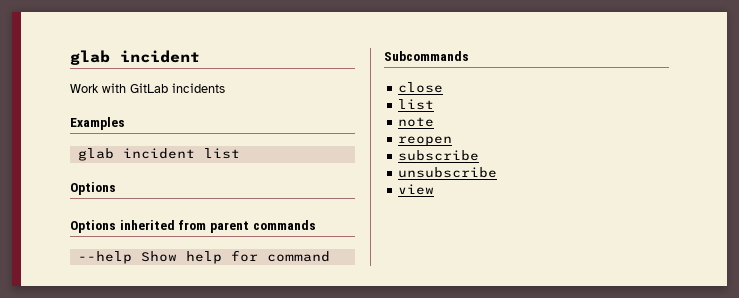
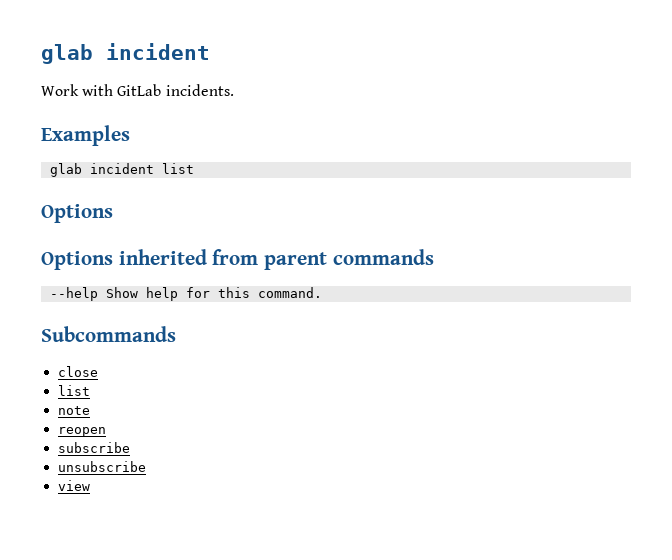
[172,83,225,93] incidents -> [165,84,234,96] incidents.
[266,251,330,262] command -> [218,287,323,298] this command.

